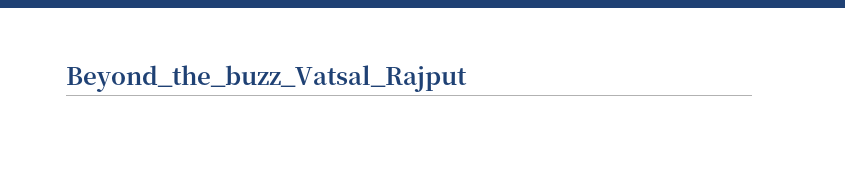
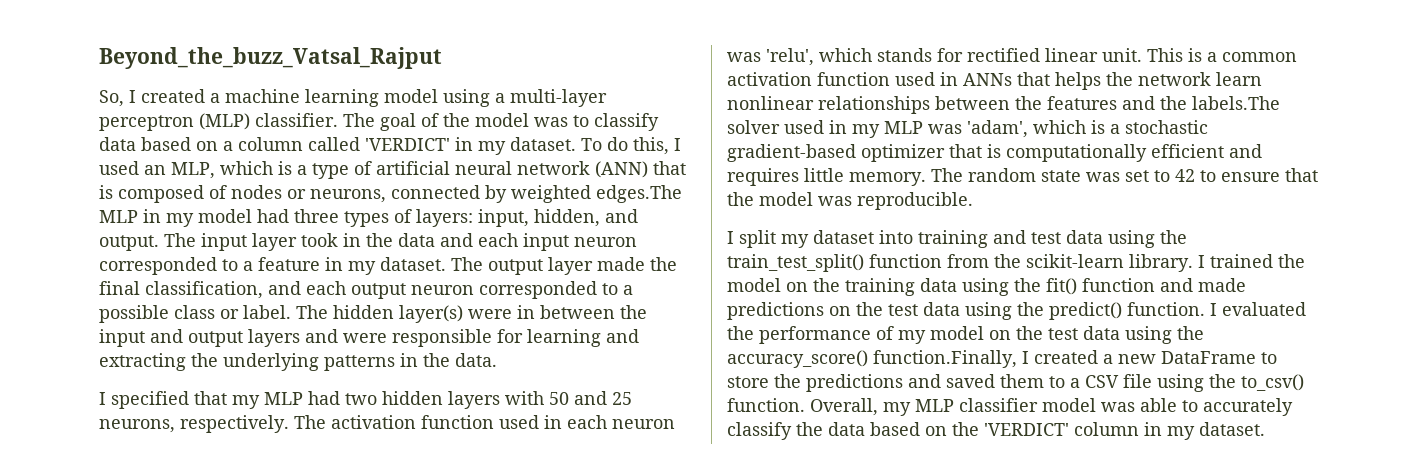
(467, 78) none -> [99,89,607,107] [99,113,659,131] [99,137,681,155] [99,161,686,179] [99,185,682,203] [99,209,638,227] [99,233,637,251] [99,257,677,275] [99,281,633,299] [99,305,647,323] [99,329,639,347] [99,353,497,371] [99,391,632,409] [99,415,675,433] [727,48,1297,66] [727,72,1262,90] [727,96,1280,114] [727,120,1208,138] [727,144,1262,162] [727,168,1318,186] [727,192,973,210] [727,230,1187,248] [727,254,1305,272] [727,278,1246,296] [727,302,1306,320] [727,326,1204,344] [727,350,1277,368] [727,374,1304,392] [727,398,1293,416] [727,422,1265,440] // So, I created a machine learning model using a multi-layer perceptron (MLP) classifier. The goal of the model was to classify data based on a column called 'VERDICT' in my dataset. To do this, I used an MLP, which is a type of artificial neural network (ANN) that is composed of nodes or neurons, connected by weighted edges.The MLP in my model had three types of layers: input, hidden, and output. The input layer took in the data and each input neuron corresponded to a feature in my dataset. The output layer made the final classification, and each output neuron corresponded to a possible class or label. The hidden layer(s) were in between the input and output layers and were responsible for learning and extracting the underlying patterns in the data. // I specified that my MLP had two hidden layers with 50 and 25 neurons, respectively. The activation function used in each neuron was 'relu', which stands for rectified linear unit. This is a common activation function used in ANNs that helps the network learn nonlinear relationships between the features and the labels.The solver used in my MLP was 'adam', which is a stochastic gradient-based optimizer that is computationally efficient and requires little memory. The random state was set to 42 to ensure that the model was reproducible. // I split my dataset into training and test data using the train_test_split() function from the scikit-learn library. I trained the model on the training data using the fit() function and made predictions on the test data using the predict() function. I evaluated the performance of my model on the test data using the accuracy_score() function.Finally, I created a new DataFrame to store the predictions and saved them to a CSV file using the to_csv() function. Overall, my MLP classifier model was able to accurately classify the data based on the 'VERDICT' column in my dataset.

